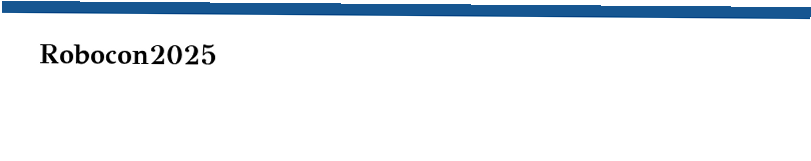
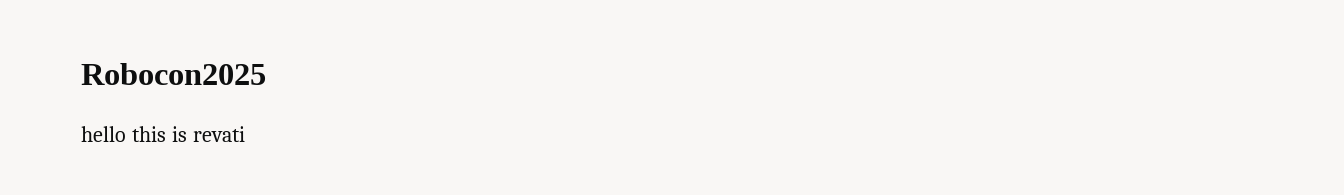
(218, 54) none -> [81,126,245,142] // hello this is revati

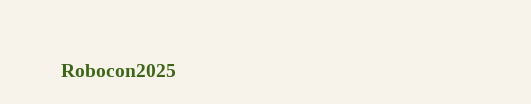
[81,126,245,142] // hello this is revati -> (176, 70) none

